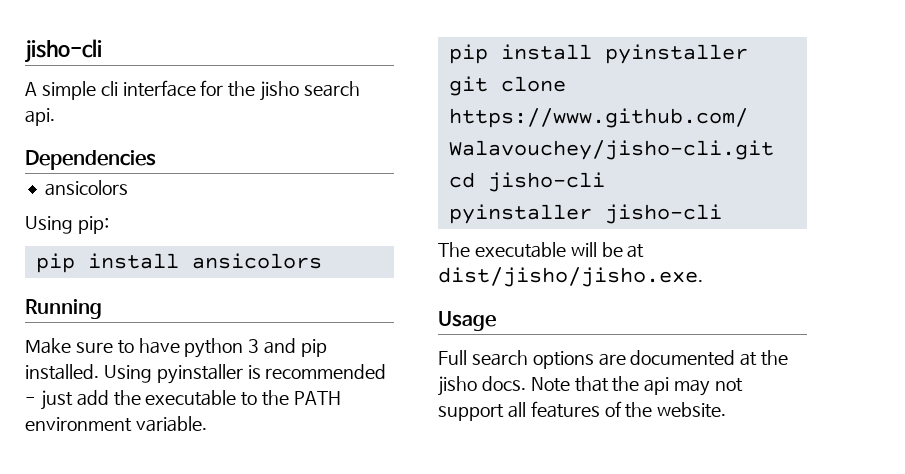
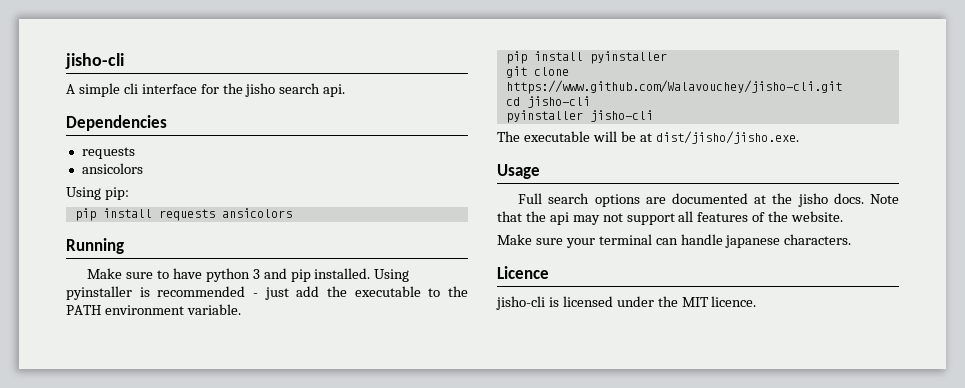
(156, 160) none -> [81,147,135,159] // requests
(179, 261) none -> [158,209,215,221] requests
(727, 410) none -> [497,234,852,248] [497,266,549,279] [496,296,757,310] // Make sure your terminal can handle japanese characters. // Licence // jisho-cli is licensed under the MIT licence.

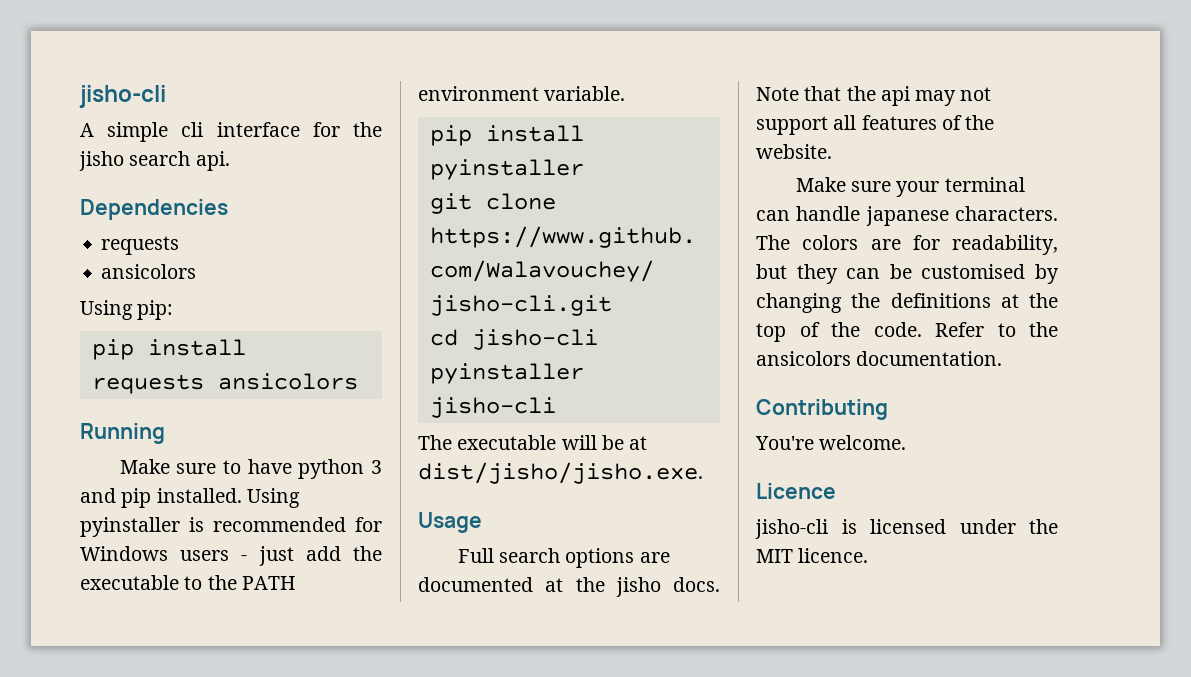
(246, 291) none -> [355,517,382,532] [80,546,230,561] for Windows users
(852, 239) none -> [756,235,1058,255] [756,264,1059,284] [756,293,1058,313] [756,322,1058,342] [756,351,1003,366] [756,399,888,420] [755,435,907,450] The colors are for readability, but they can be customised by changing the definitions at the top of the code. Refer to the ansicolors documentation. // Contributing // You're welcome.

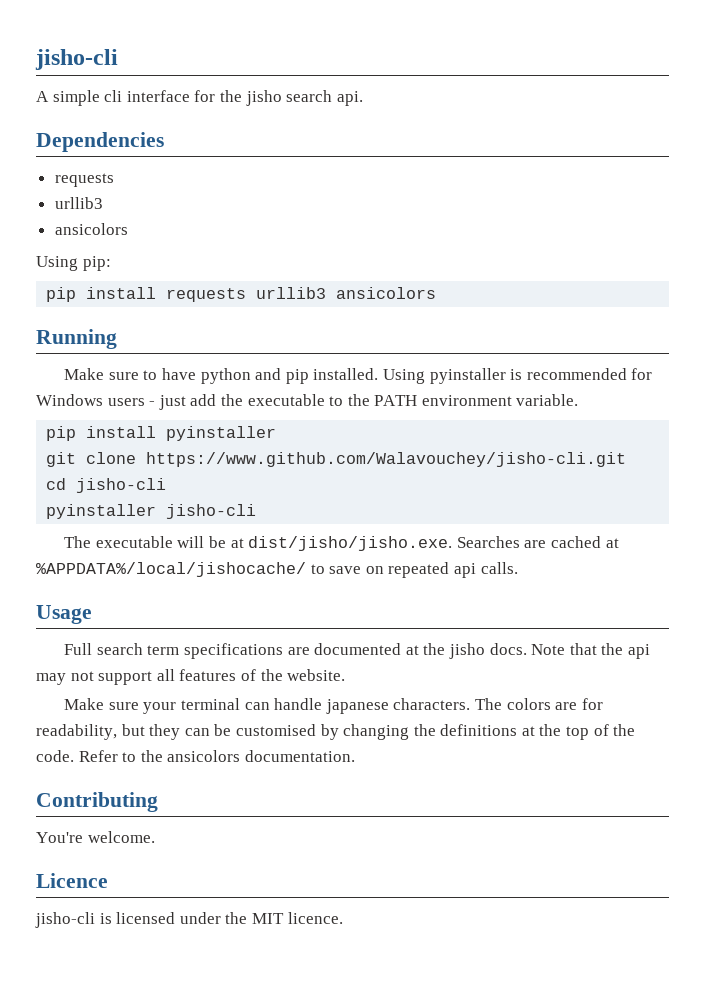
(180, 245) none -> [54,197,103,209] // urllib3
(204, 384) none -> [256,287,327,299] urllib3
[371,460,382,474] 3 -> (251, 376) none
(703, 473) none -> [456,536,619,548] [36,562,518,578] Searches are cached at %APPDATA%/local/jishocache/ to save on repeated api calls.
[565,548,635,568] options -> [147,643,284,659] term specifications

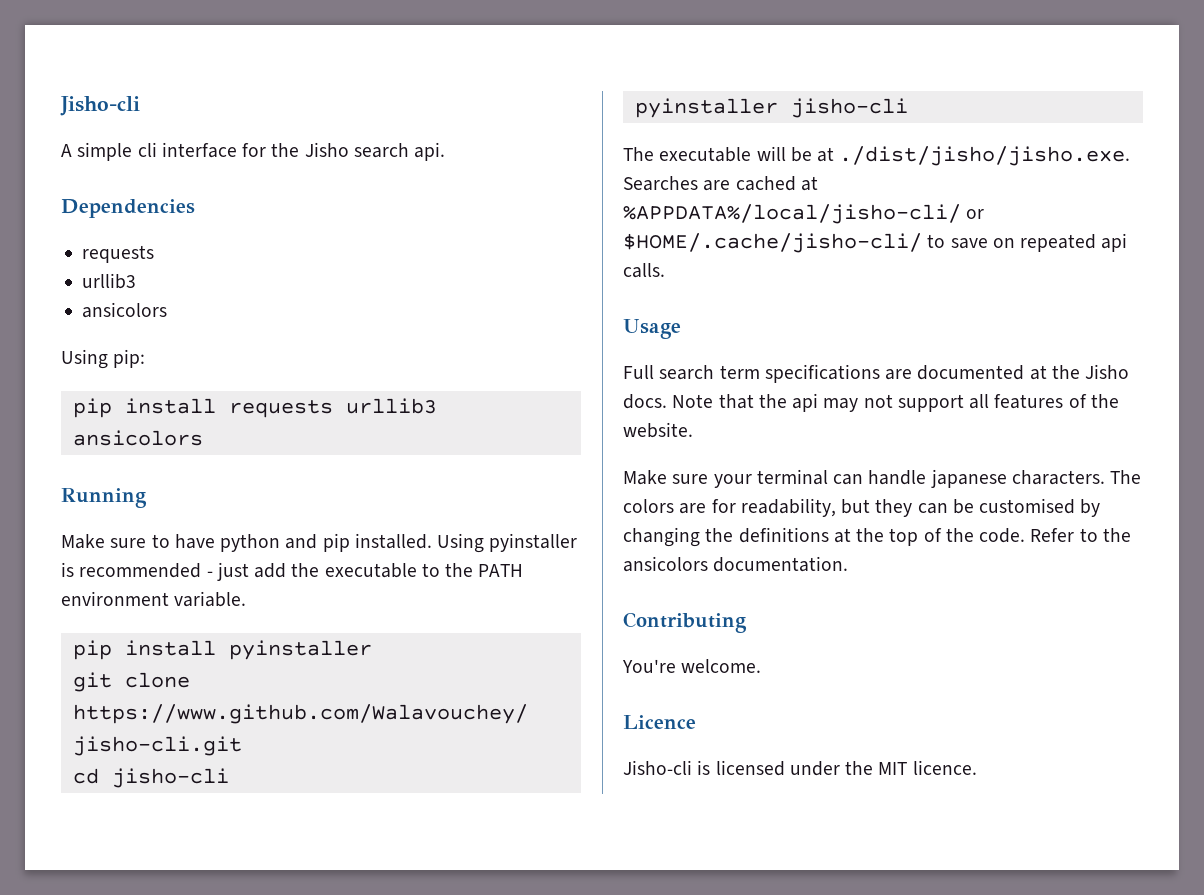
[35,49,118,70] jisho-cli -> [60,96,140,116] Jisho-cli
[245,90,282,106] jisho -> [304,142,349,157] Jisho
[631,368,653,380] [36,394,145,406] for Windows users -> (202, 570) none
[248,536,453,551] dist/jisho/jisho.exe. -> [839,146,1131,166] ./dist/jisho/jisho.exe.
[36,562,306,577] %APPDATA%/local/jishocache/ -> [623,204,985,224] [623,233,922,253] %APPDATA%/local/jisho-cli/ or $HOME/.cache/jisho-cli/
[449,643,486,659] jisho -> [1085,364,1130,379] Jisho
[35,912,95,928] jisho-cli -> [623,760,692,775] Jisho-cli

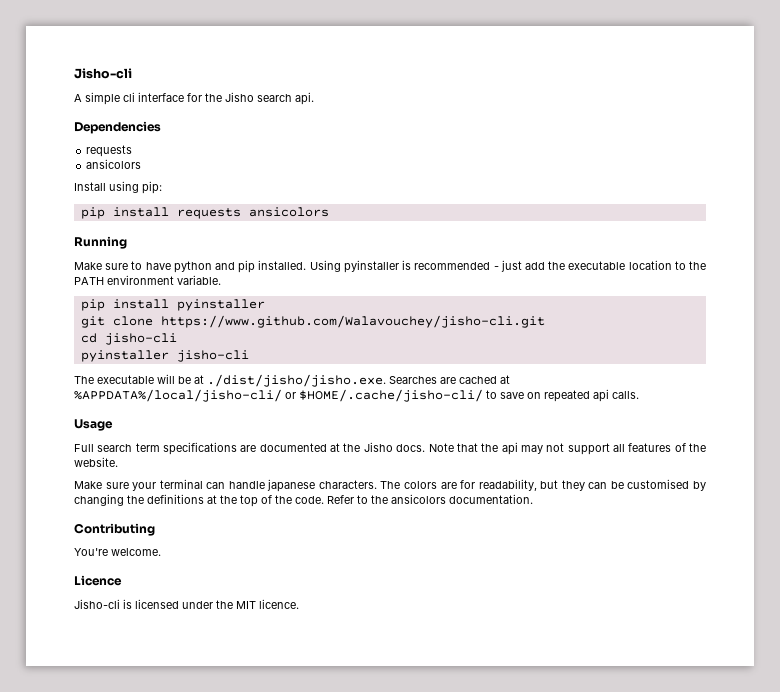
[82,273,137,289] [82,302,168,318] [61,349,108,369] // urllib3 // ansicolors // Using -> [86,159,142,169] [74,181,139,193] // ansicolors // Install using
[345,398,437,414] urllib3 -> (241, 213) none
(417, 570) none -> [628,260,672,270] location

